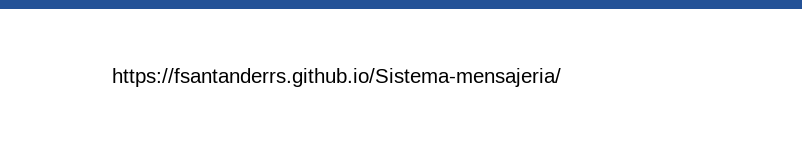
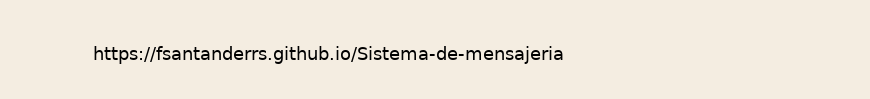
[112,68,561,87] https://fsantanderrs.github.io/Sistema-mensajeria/ -> [93,46,564,64] https://fsantanderrs.github.io/Sistema-de-mensajeria

